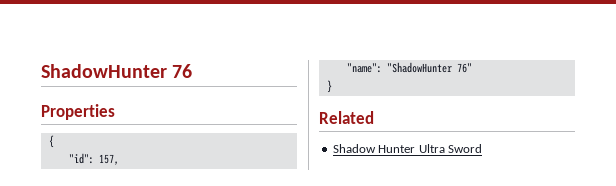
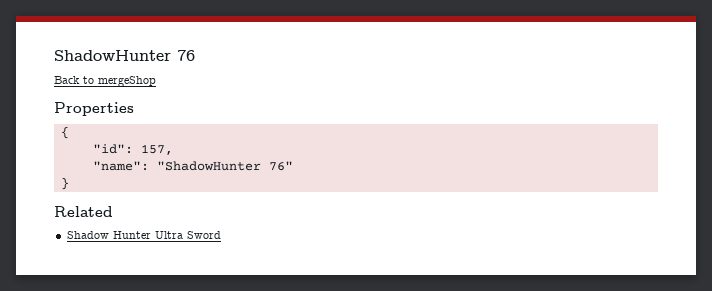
(193, 71) none -> [54,76,156,87] // Back to mergeShop

